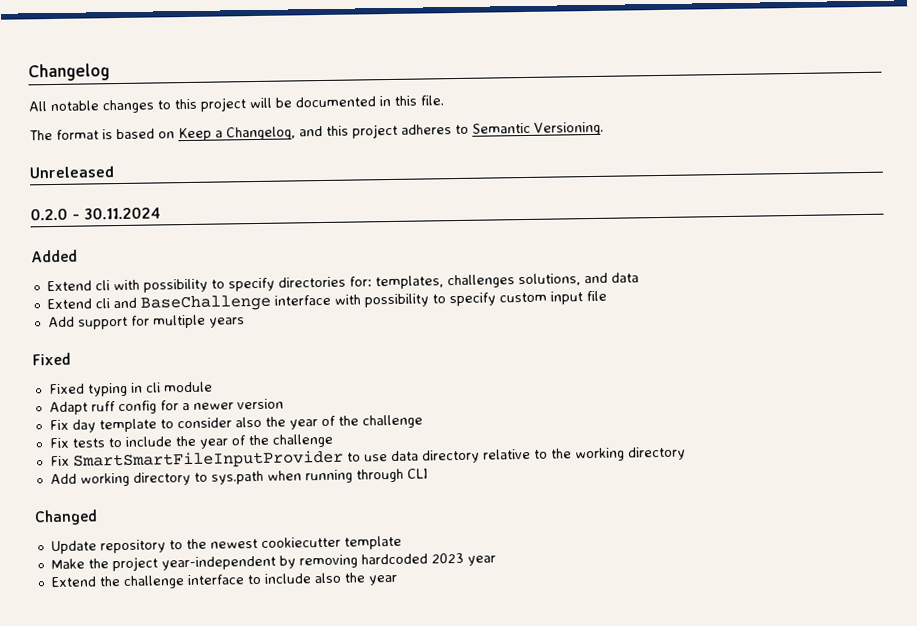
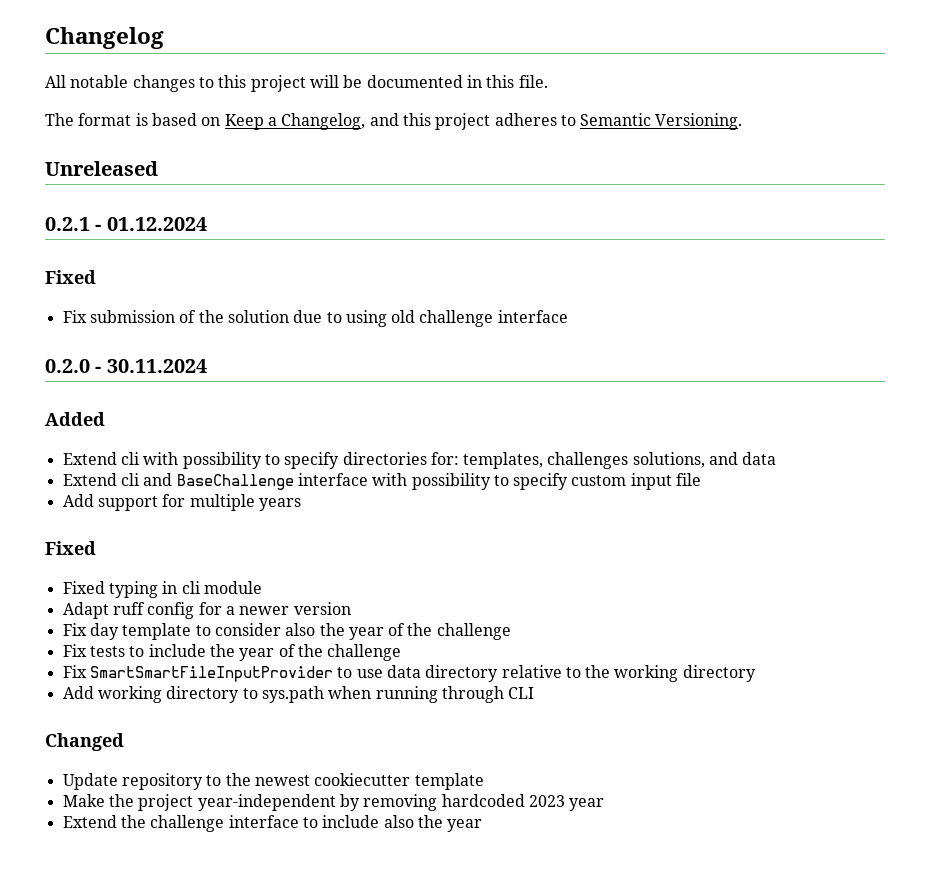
(114, 172) none -> [45,217,207,231] [45,270,96,284] [62,310,568,327] // 0.2.1 - 01.12.2024 // Fixed // Fix submission of the solution due to using old challenge interface

